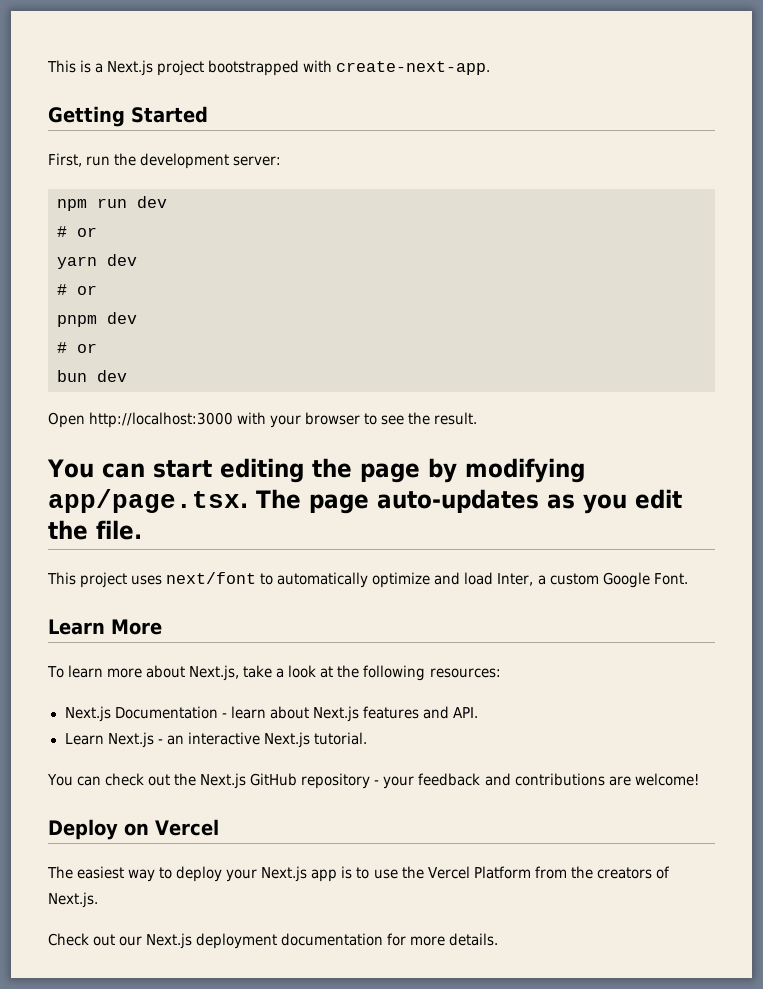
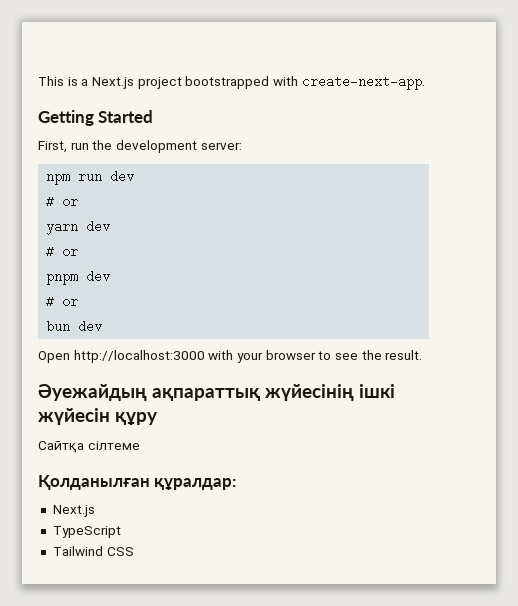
[47,458,585,483] [48,489,682,514] [48,520,142,540] [47,572,688,588] [48,619,162,635] [47,665,501,681] [64,706,478,722] [64,732,367,748] [47,773,699,789] [48,819,219,840] [47,866,670,882] [48,892,98,908] [48,933,499,949] You can start editing the page by modifying app/page.tsx. The page auto-updates as you edit the file. // This project uses next/font to automatically optimize and load Inter, a custom Google Font. // Learn More // To learn more about Next.js, take a look at the following resources: // Next.js Documentation - learn about Next.js features and API. // Learn Next.js - an interactive Next.js tutorial. // You can check out the Next.js GitHub repository - your feedback and contributions are welcome! // Deploy on Vercel // The easiest way to deploy your Next.js app is to use the Vercel Platform from the creators of Next.js. // Check out our Next.js deployment documentation for more details. -> [38,384,395,401] [38,408,158,425] [38,441,140,453] [38,475,237,490] [52,505,95,517] [52,526,121,538] [52,546,134,556] Әуежайдың ақпараттық жүйесінің ішкі жүйесін құру // Сайтқа сілтеме // Қолданылған құралдар: // Next.js // TypeScript // Tailwind CSS

